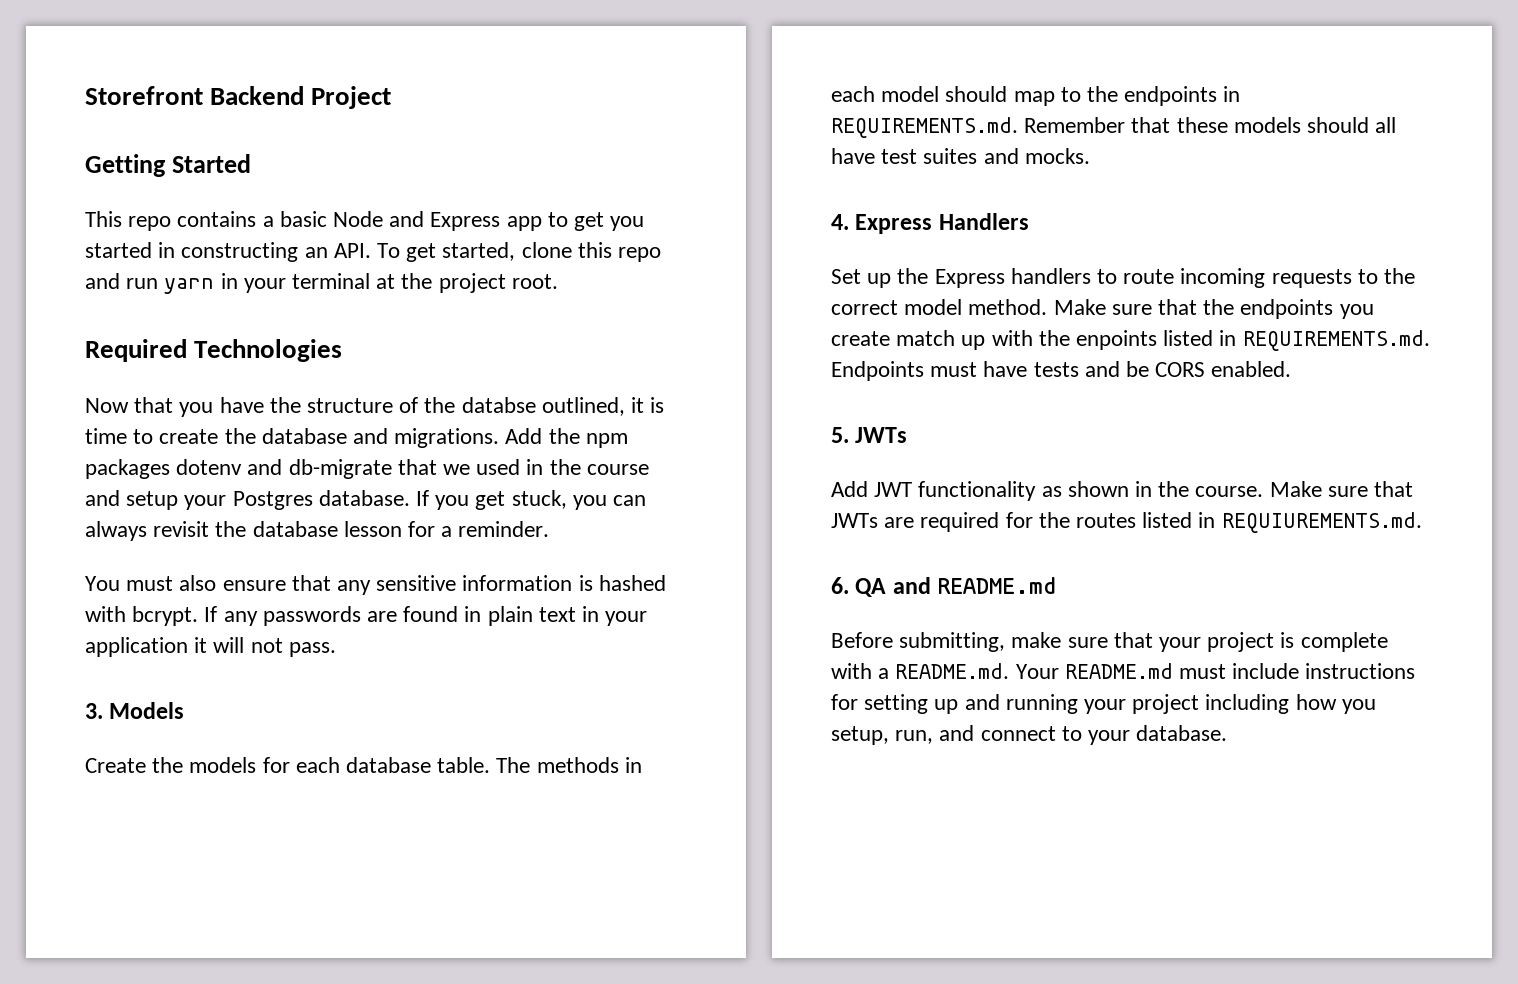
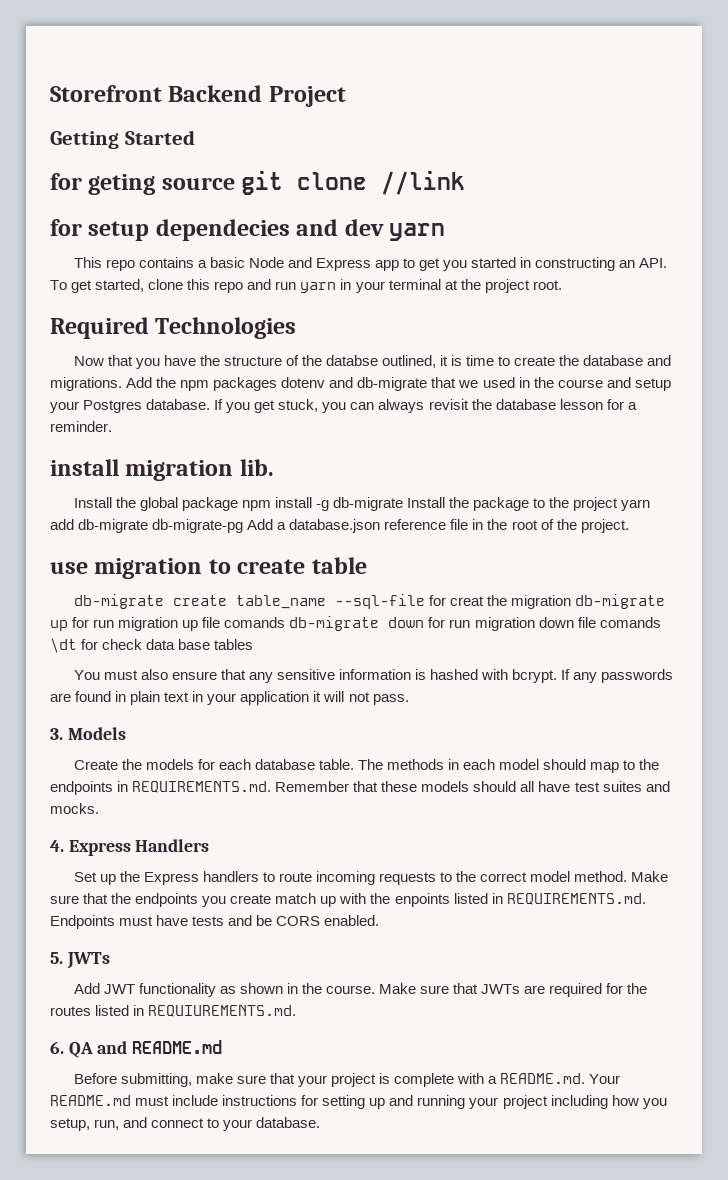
(251, 163) none -> [50,171,466,195] [50,219,446,241] // for geting source git clone //link // for setup dependecies and dev yarn
(550, 529) none -> [50,459,274,481] [73,497,651,511] [50,519,629,533] [50,557,367,579] [73,594,665,609] [50,616,661,631] [50,638,254,653] // install migration lib. // Install the global package npm install -g db-migrate Install the package to the project yarn add db-migrate db-migrate-pg Add a database.json reference file in the root of the project. // use migration to create table // db-migrate create table_name --sql-file for creat the migration db-migrate up for run migration up file comands db-migrate down for run migration down file comands \dt for check data base tables

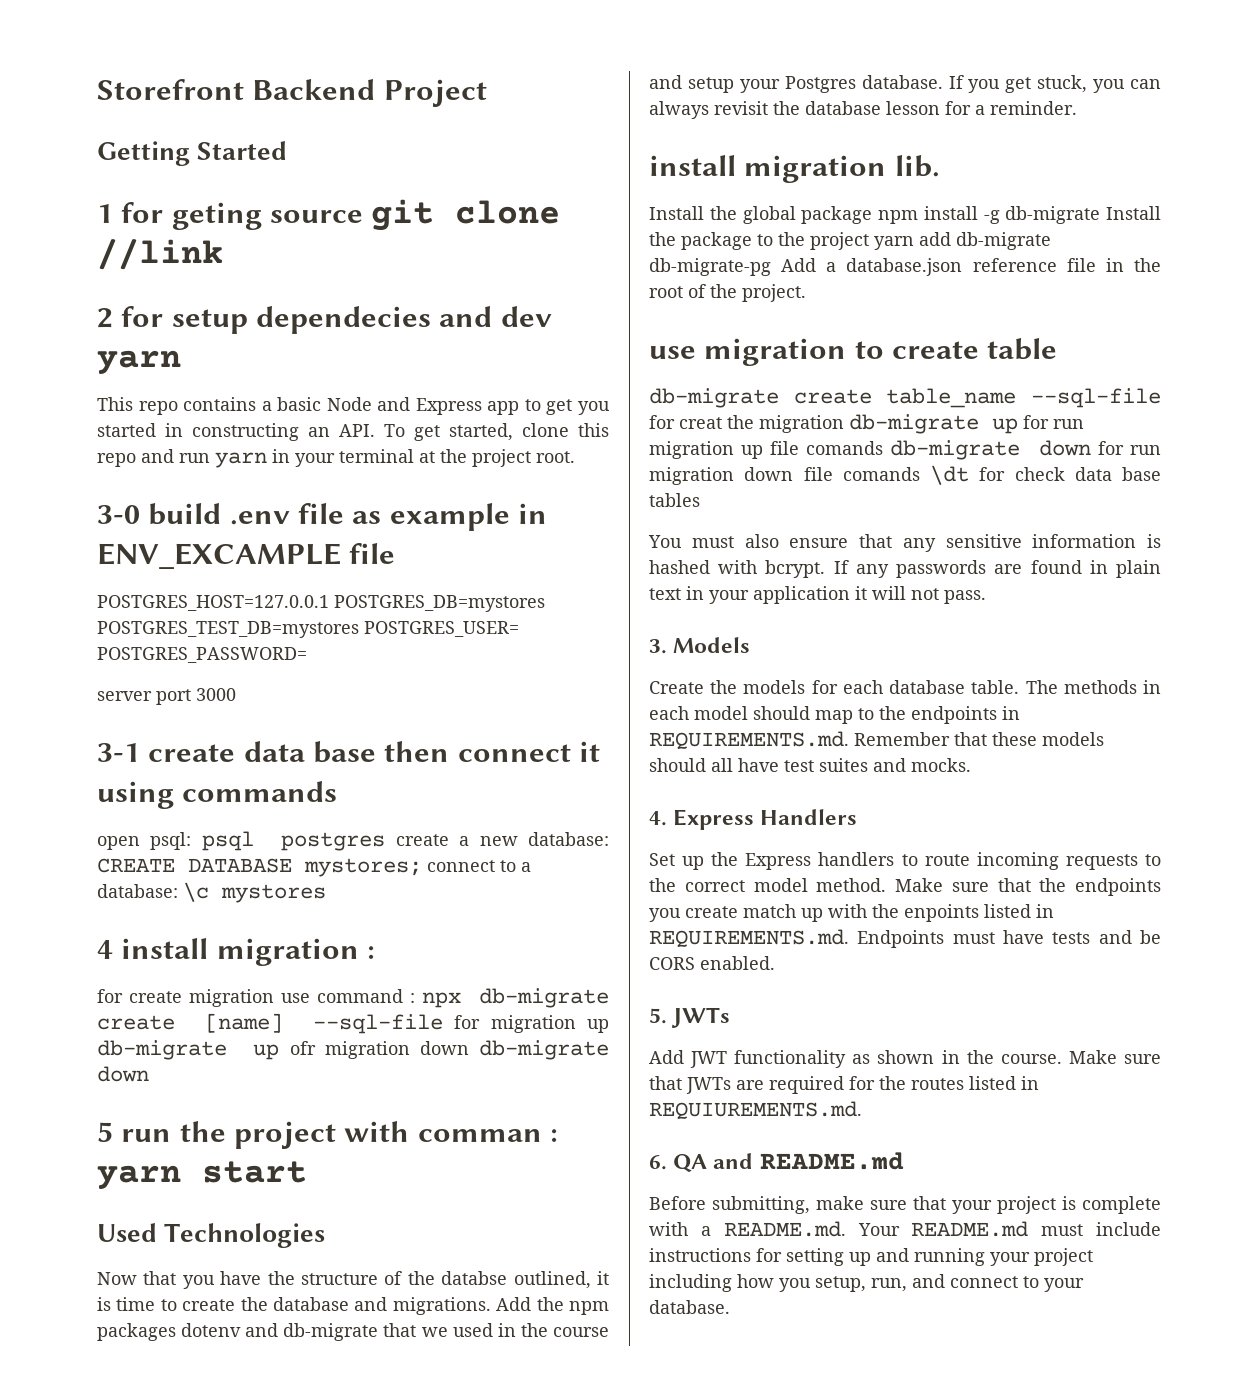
(195, 137) none -> [97,204,113,223] 1
(466, 183) none -> [97,308,113,328] 2
[50,317,149,339] Required -> [97,503,548,531] [97,543,396,569] [97,595,545,612] [97,621,519,638] [97,647,307,663] [97,688,236,705] [97,741,601,763] [97,781,338,809] [97,831,609,851] [97,858,531,877] [97,882,326,903] [97,938,376,966] [97,988,609,1008] [97,1013,609,1034] [97,1040,609,1060] [97,1066,149,1082] [97,1121,559,1149] [97,1161,307,1190] [97,1223,157,1242] 3-0 build .env file as example in ENV_EXCAMPLE file // POSTGRES_HOST=127.0.0.1 POSTGRES_DB=mystores POSTGRES_TEST_DB=mystores POSTGRES_USER= POSTGRES_PASSWORD= // server port 3000 // 3-1 create data base then connect it using commands // open psql: psql postgres create a new database: CREATE DATABASE mystores; connect to a database: \c mystores // 4 install migration : // for create migration use command : npx db-migrate create [name] --sql-file for migration up db-migrate up ofr migration down db-migrate down // 5 run the project with comman : yarn start // Used

